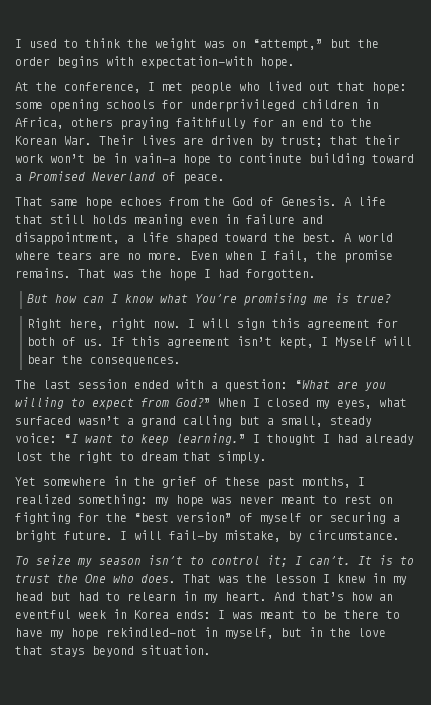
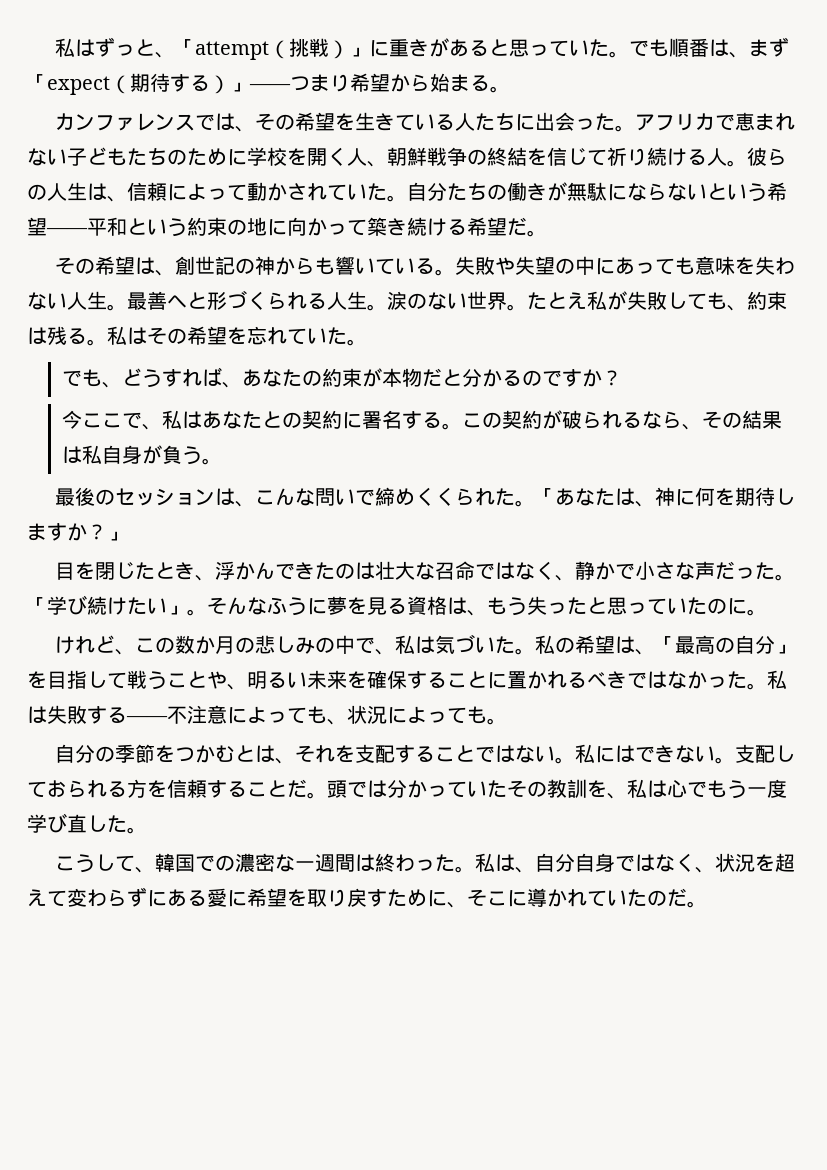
[15,38,379,51] [15,56,295,69] [15,81,407,94] [15,99,379,112] [15,117,372,130] [15,135,400,147] [15,153,414,166] [15,171,225,184] [15,196,386,209] [15,214,323,226] [15,232,393,245] [15,250,393,263] [15,268,316,281] [26,293,391,306] [26,318,398,330] [26,336,412,349] [26,355,181,367] [15,379,386,392] [15,397,407,410] [15,415,372,427] [15,433,414,446] [15,451,267,464] [15,476,365,489] [15,494,393,507] [15,512,400,524] [15,530,400,542] [15,555,414,567] [15,573,407,585] [15,591,393,603] [15,609,400,619] [15,627,386,640] [15,645,211,657] I used to think the weight was on “attempt,” but the order begins with expectation—with hope. // At the conference, I met people who lived out that hope: some opening schools for underprivileged children in Africa, others praying faithfully for an end to the Korean War. Their lives are driven by trust; that their work won’t be in vain—a hope to continute building toward a Promised Neverland of peace. // That same hope echoes from the God of Genesis. A life that still holds meaning even in failure and disappointment, a life shaped toward the best. A world where tears are no more. Even when I fail, the promise remains. That was the hope I had forgotten. // But how can I know what You’re promising me is true? // Right here, right now. I will sign this agreement for both of us. If this agreement isn’t kept, I Myself will bear the consequences. // The last session ended with a question: “What are you willing to expect from God?” When I closed my eyes, what surfaced wasn’t a grand calling but a small, steady voice: “I want to keep learning.” I thought I had already lost the right to dream that simply. // Yet somewhere in the grief of these past months, I realized something: my hope was never meant to rest on fighting for the “best version” of myself or securing a bright future. I will fail—by mistake, by circumstance. // To seize my season isn’t to control it; I can’t. It is to trust the One who does. That was the lesson I knew in my head but had to relearn in my heart. And that’s how an eventful week in Korea ends: I was meant to be there to have my hope rekindled—not in myself, but in the love that stays beyond situation. -> [55,37,790,60] [27,73,510,95] [55,112,796,132] [27,147,787,167] [27,182,787,202] [27,217,547,237] [55,256,796,276] [27,290,787,311] [27,326,367,346] [62,367,623,388] [62,410,783,430] [62,445,223,465] [55,487,796,507] [27,523,127,541] [55,561,796,581] [27,595,767,616] [55,634,796,655] [27,670,787,690] [27,705,507,725] [55,744,796,764] [27,779,787,799] [27,813,147,834] [55,853,796,873] [27,887,707,908] 私はずっと、「attempt（挑戦）」に重きがあると思っていた。でも順番は、まず「expect（期待する）」――つまり希望から始まる。 // カンファレンスでは、その希望を生きている人たちに出会った。アフリカで恵まれない子どもたちのために学校を開く人、朝鮮戦争の終結を信じて祈り続ける人。彼らの人生は、信頼によって動かされていた。自分たちの働きが無駄にならないという希望――平和という約束の地に向かって築き続ける希望だ。 // その希望は、創世記の神からも響いている。失敗や失望の中にあっても意味を失わない人生。最善へと形づくられる人生。涙のない世界。たとえ私が失敗しても、約束は残る。私はその希望を忘れていた。 // でも、どうすれば、あなたの約束が本物だと分かるのですか？ // 今ここで、私はあなたとの契約に署名する。この契約が破られるなら、その結果は私自身が負う。 // 最後のセッションは、こんな問いで締めくくられた。「あなたは、神に何を期待しますか？」 // 目を閉じたとき、浮かんできたのは壮大な召命ではなく、静かで小さな声だった。「学び続けたい」。そんなふうに夢を見る資格は、もう失ったと思っていたのに。 // けれど、この数か月の悲しみの中で、私は気づいた。私の希望は、「最高の自分」を目指して戦うことや、明るい未来を確保することに置かれるべきではなかった。私は失敗する――不注意によっても、状況によっても。 // 自分の季節をつかむとは、それを支配することではない。私にはできない。支配しておられる方を信頼することだ。頭では分かっていたその教訓を、私は心でもう一度学び直した。 // こうして、韓国での濃密な一週間は終わった。私は、自分自身ではなく、状況を超えて変わらずにある愛に希望を取り戻すために、そこに導かれていたのだ。

